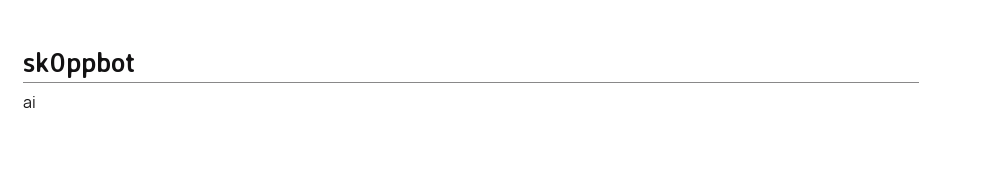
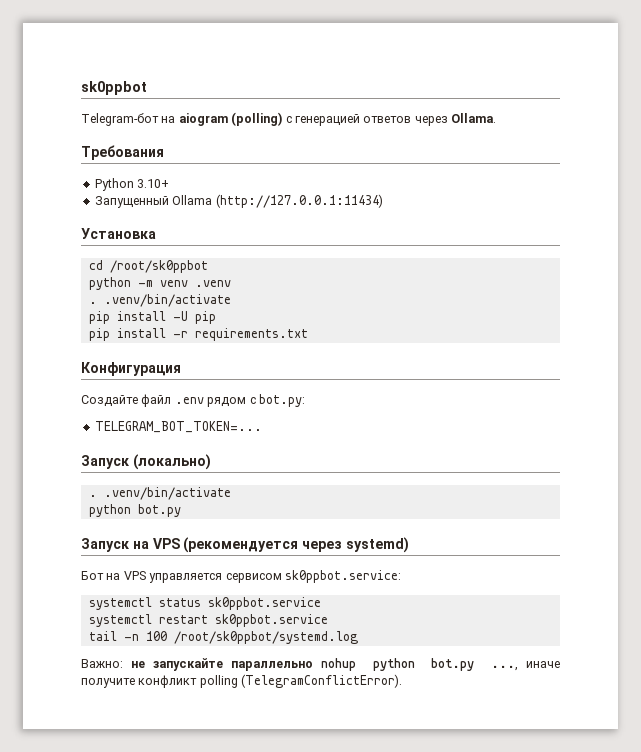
[23,96,36,108] ai -> [81,112,496,126] [81,145,164,160] [94,178,170,191] [94,194,383,208] [81,228,156,239] [88,260,208,273] [88,277,231,290] [88,294,231,307] [88,311,216,324] [88,328,308,341] [81,362,181,376] [81,394,305,407] [94,421,262,433] [81,454,211,470] [88,487,231,500] [88,504,181,517] [81,537,409,553] [81,570,401,583] [88,597,321,610] [88,614,328,627] [88,631,358,644] [81,658,560,671] [81,674,403,688] Telegram-бот на aiogram (polling) с генерацией ответов через Ollama. // Требования // Python 3.10+ // Запущенный Ollama (http://127.0.0.1:11434) // Установка // cd /root/sk0ppbot // python -m venv .venv // . .venv/bin/activate // pip install -U pip // pip install -r requirements.txt // Конфигурация // Создайте файл .env рядом с bot.py: // TELEGRAM_BOT_TOKEN=... // Запуск (локально) // . .venv/bin/activate // python bot.py // Запуск на VPS (рекомендуется через systemd) // Бот на VPS управляется сервисом sk0ppbot.service: // systemctl status sk0ppbot.service // systemctl restart sk0ppbot.service // tail -n 100 /root/sk0ppbot/systemd.log // Важно: не запускайте параллельно nohup python bot.py ..., иначе получите конфликт polling (TelegramConflictError).

